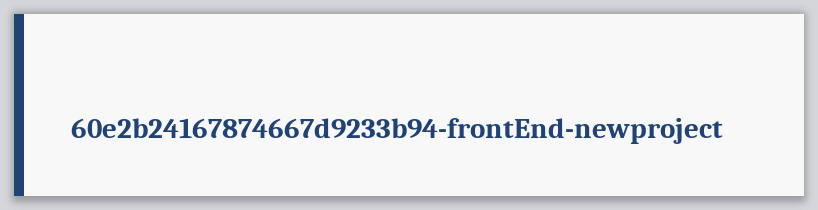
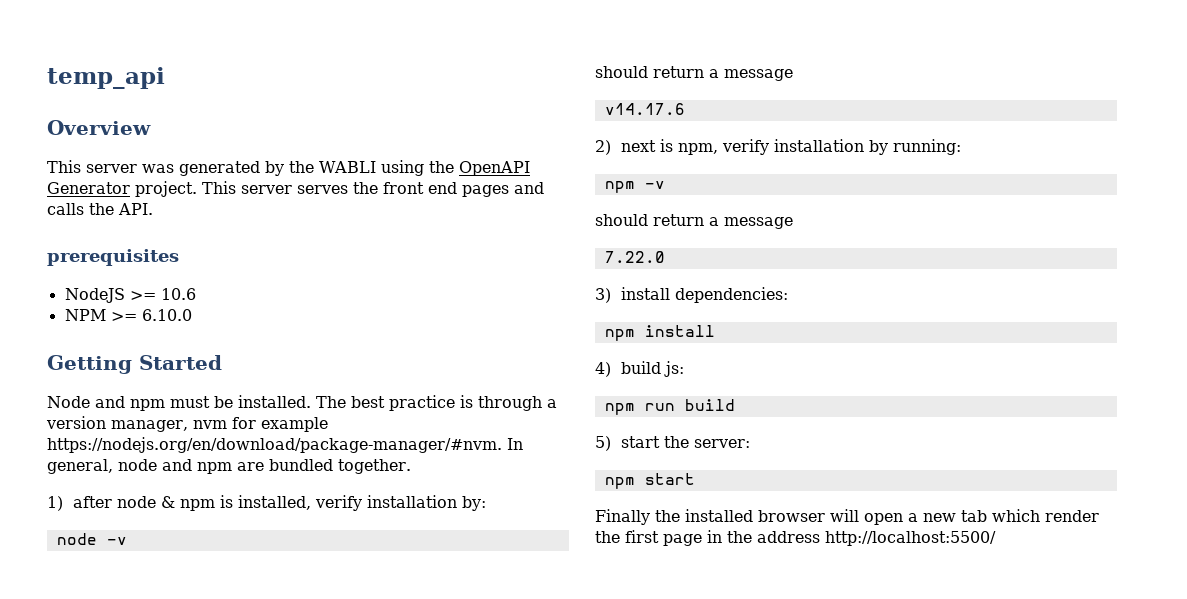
[71,118,723,144] 60e2b24167874667d9233b94-frontEnd-newproject -> [47,67,165,89] [47,120,151,135] [47,160,530,176] [47,181,544,197] [47,203,153,215] [47,249,179,266] [64,288,196,303] [64,309,192,321] [47,355,222,374] [47,395,557,411] [46,416,328,432] [47,437,523,453] [47,459,411,474] [47,495,487,511] [56,533,127,545] [595,66,793,81] [604,103,685,115] [595,139,962,155] [604,181,665,193] [595,214,793,229] [604,251,665,263] [595,287,789,303] [604,325,715,341] [595,361,685,377] [604,399,735,415] [595,436,751,451] [604,473,695,489] [595,509,1099,525] [595,530,996,546] temp_api // Overview // This server was generated by the WABLI using the OpenAPI Generator project. This server serves the front end pages and calls the API. // prerequisites // NodeJS >= 10.6 // NPM >= 6.10.0 // Getting Started // Node and npm must be installed. The best practice is through a version manager, nvm for example https://nodejs.org/en/download/package-manager/#nvm. In general, node and npm are bundled together. // 1) after node & npm is installed, verify installation by: // node -v // should return a message // v14.17.6 // 2) next is npm, verify installation by running: // npm -v // should return a message // 7.22.0 // 3) install dependencies: // npm install // 4) build js: // npm run build // 5) start the server: // npm start // Finally the installed browser will open a new tab which render the first page in the address http://localhost:5500/

